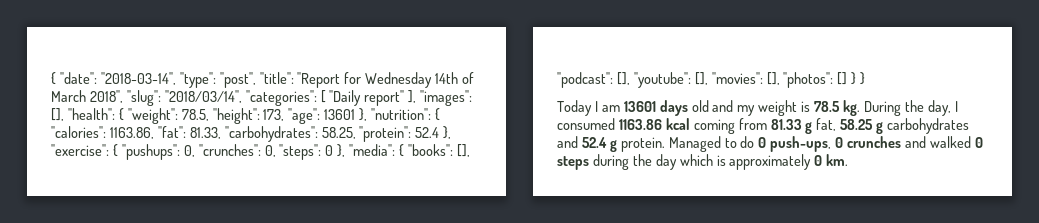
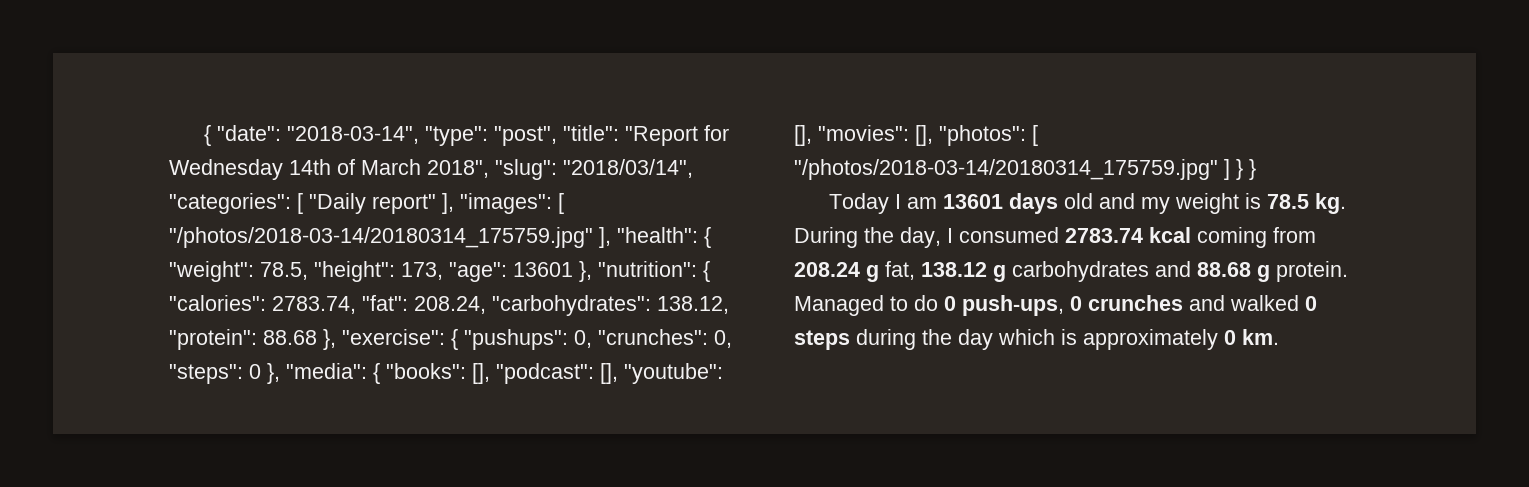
[51,108,64,121] [], -> [558,193,564,214] [169,227,611,248] [ "/photos/2018-03-14/20180314_175759.jpg" ],
[109,126,440,142] 1163.86, "fat": 81.33, "carbohydrates": 58.25, "protein": 52.4 -> [272,295,729,316] [169,329,317,350] 2783.74, "fat": 208.24, "carbohydrates": 138.12, "protein": 88.68
[837,72,848,85] [] -> [1032,125,1038,146] [794,159,1230,180] [ "/photos/2018-03-14/20180314_175759.jpg" ]
[618,119,662,130] 1163.86 -> [1065,228,1143,243] 2783.74
[770,119,802,130] 81.33 -> [794,262,860,277] 208.24
[840,119,874,130] 58.25 -> [921,262,987,277] 138.12
[581,137,607,148] 52.4 -> [1197,262,1251,277] 88.68

